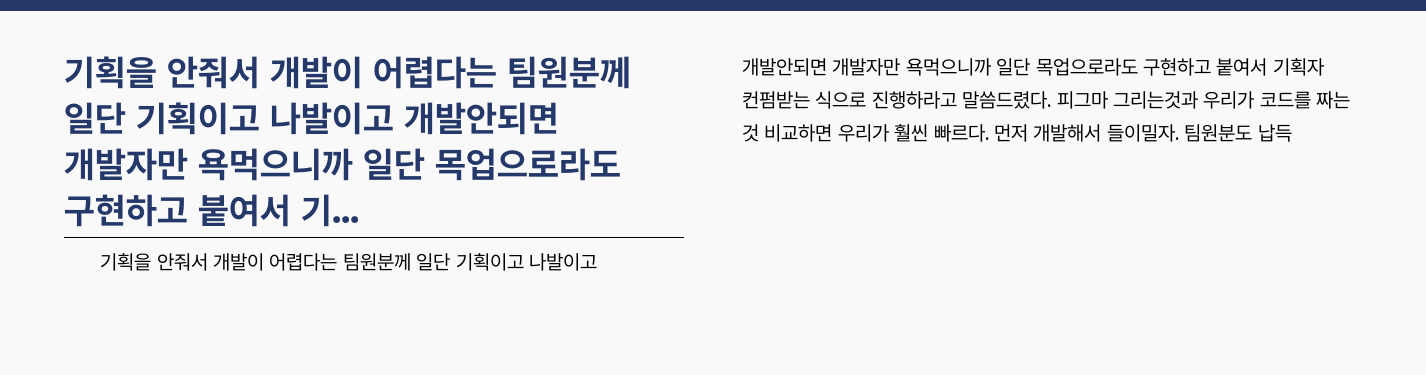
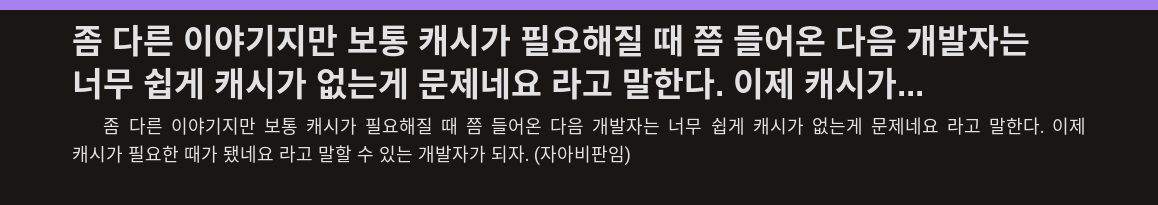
[64,56,631,89] [64,102,559,135] [64,148,621,181] [64,194,359,227] [100,253,598,271] [742,58,1325,76] [742,91,1351,109] [742,124,1292,142] 기획을 안줘서 개발이 어렵다는 팀원분께 일단 기획이고 나발이고 개발안되면 개발자만 욕먹으니까 일단 목업으로라도 구현하고 붙여서 기... // 기획을 안줘서 개발이 어렵다는 팀원분께 일단 기획이고 나발이고 개발안되면 개발자만 욕먹으니까 일단 목업으로라도 구현하고 붙여서 기획자 컨펌받는 식으로 진행하라고 말씀드렸다. 피그마 그리는것과 우리가 코드를 짜는 것 비교하면 우리가 훨씬 빠르다. 먼저 개발해서 들이밀자. 팀원분도 납득 -> [72,24,1031,57] [72,67,925,100] [103,117,1086,135] [72,145,631,166] 좀 다른 이야기지만 보통 캐시가 필요해질 때 쯤 들어온 다음 개발자는 너무 쉽게 캐시가 없는게 문제네요 라고 말한다. 이제 캐시가... // 좀 다른 이야기지만 보통 캐시가 필요해질 때 쯤 들어온 다음 개발자는 너무 쉽게 캐시가 없는게 문제네요 라고 말한다. 이제 캐시가 필요한 때가 됐네요 라고 말할 수 있는 개발자가 되자. (자아비판임)

